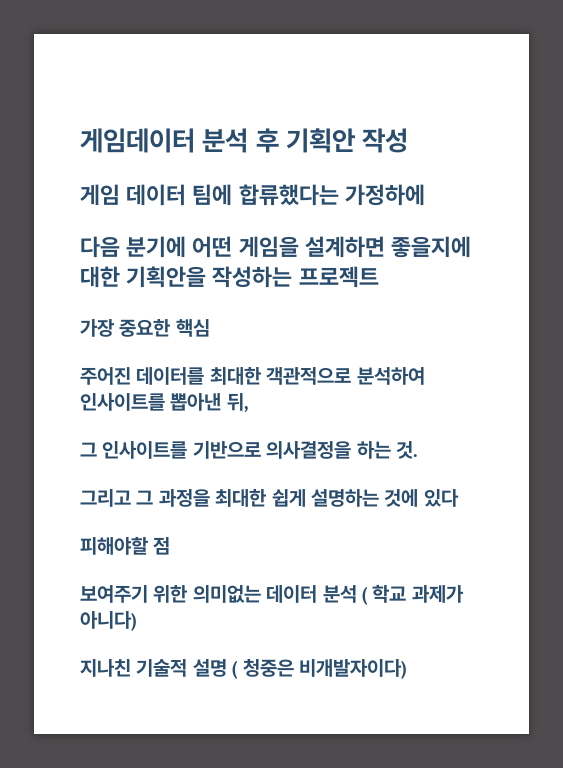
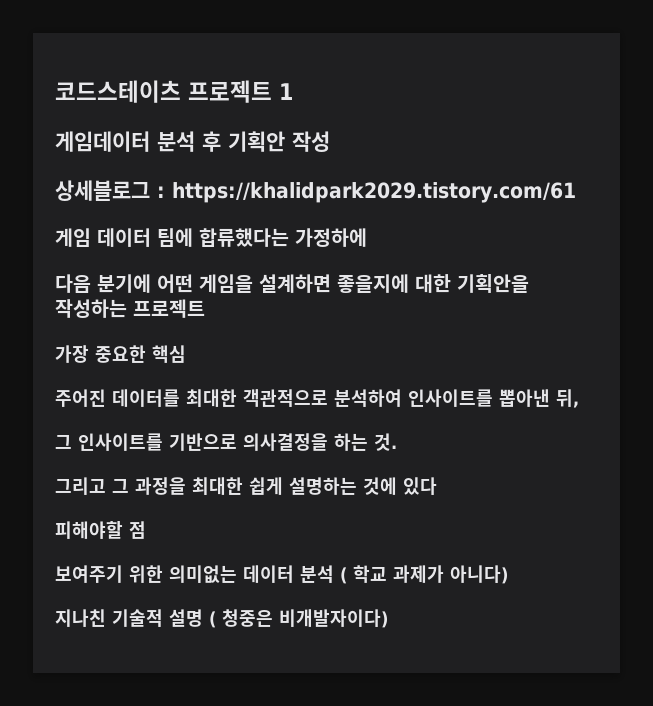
(80, 140) none -> [55,80,293,103] 코드스테이츠 프로젝트 1 //
(409, 140) none -> [55,180,576,203] // 상세블로그 : https://khalidpark2029.tistory.com/61

